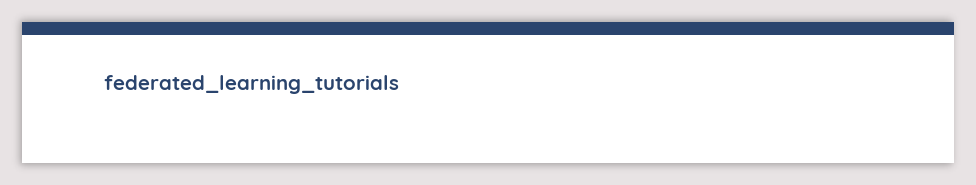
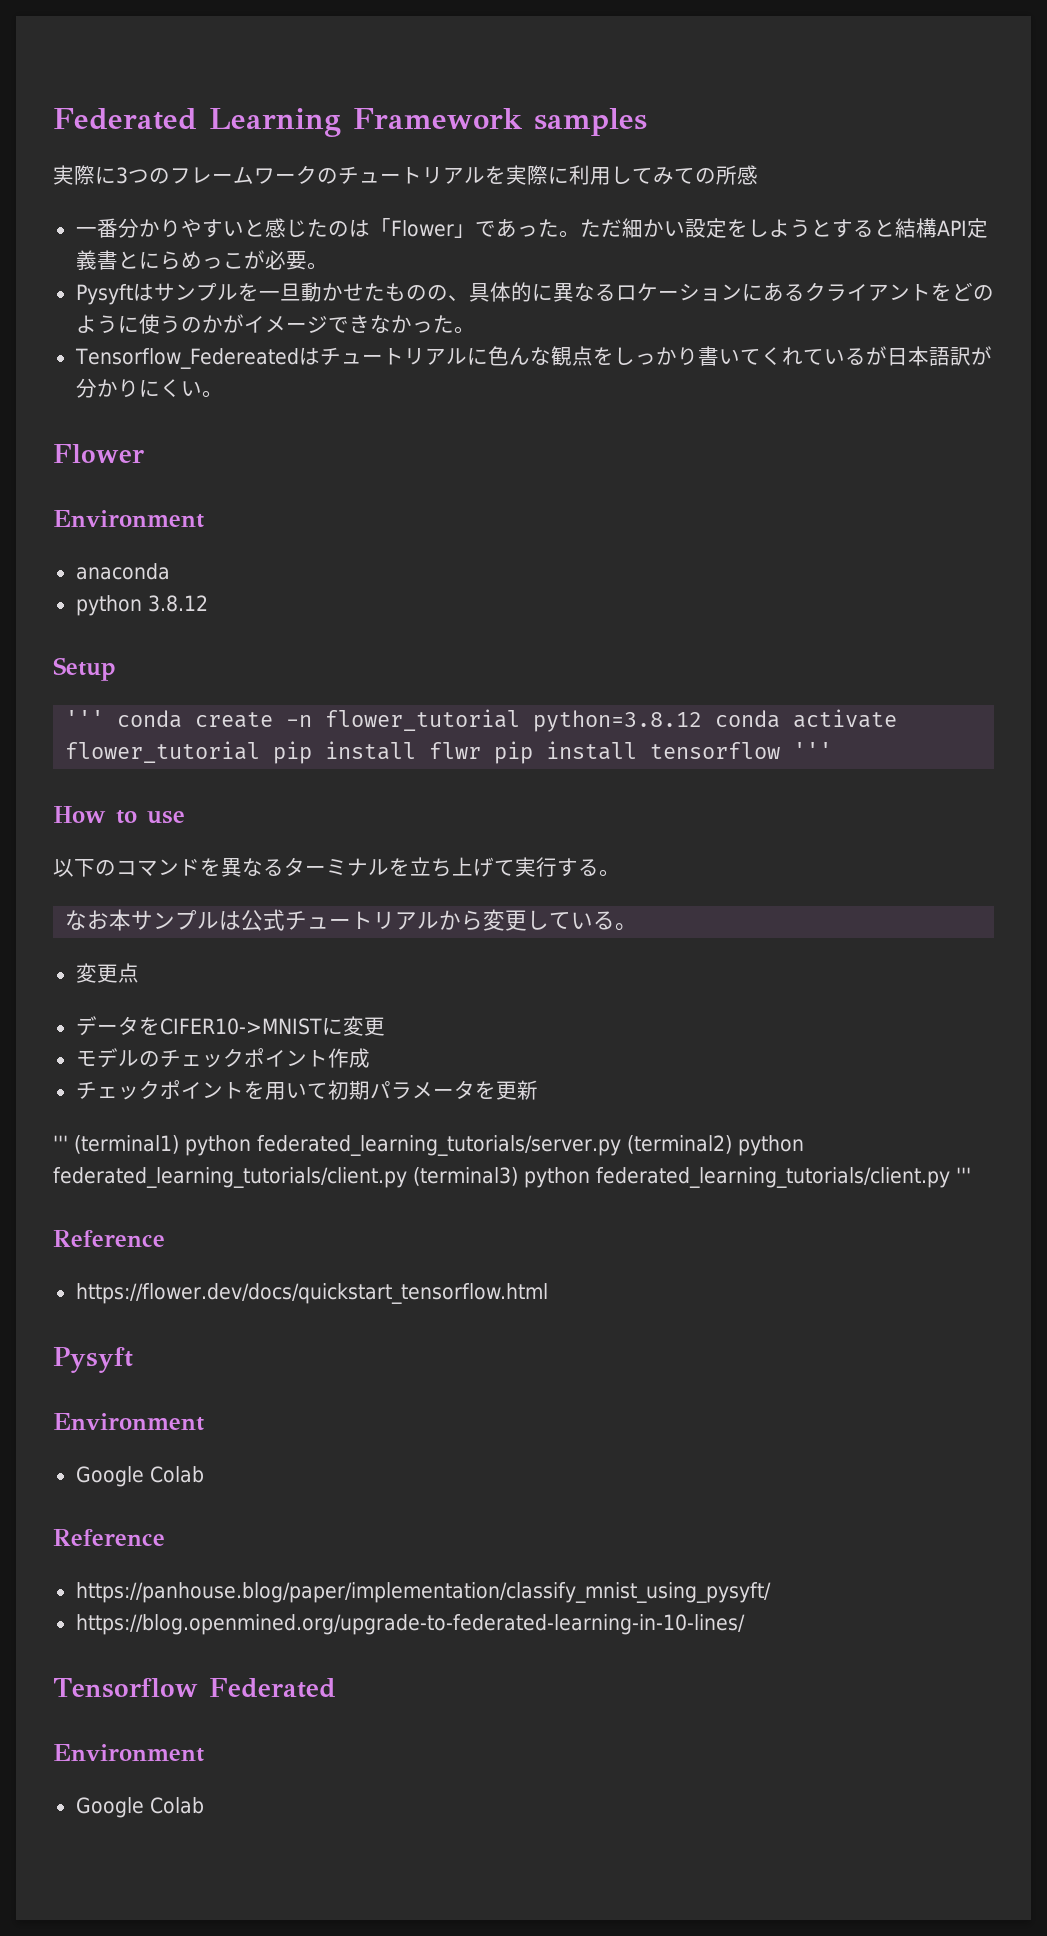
[104,75,399,94] federated_learning_tutorials -> [53,108,647,137] [53,165,758,185] [75,218,988,238] [75,250,328,270] [75,282,994,305] [75,314,475,334] [74,346,993,369] [75,378,223,398] [53,444,144,463] [53,510,204,528] [75,563,170,580] [75,595,208,616] [53,657,116,681] [65,709,898,732] [65,741,833,764] [53,806,185,824] [53,857,620,877] [65,909,638,931] [75,963,139,983] [75,1016,385,1036] [75,1048,370,1068] [75,1080,538,1100] [53,1135,804,1156] [53,1167,971,1188] [53,1230,165,1247] [75,1283,549,1304] [53,1347,133,1373] [53,1413,204,1431] [75,1466,204,1487] [53,1529,165,1546] [75,1582,771,1603] [75,1614,745,1635] [53,1678,336,1698] [53,1744,204,1762] [75,1797,204,1818] Federated Learning Framework samples // 実際に3つのフレームワークのチュートリアルを実際に利用してみての所感 // 一番分かりやすいと感じたのは「Flower」であった。ただ細かい設定をしようとすると結構API定義書とにらめっこが必要。 // Pysyftはサンプルを一旦動かせたものの、具体的に異なるロケーションにあるクライアントをどのように使うのかがイメージできなかった。 // Tensorflow_Federeatedはチュートリアルに色んな観点をしっかり書いてくれているが日本語訳が分かりにくい。 // Flower // Environment // anaconda // python 3.8.12 // Setup // ''' conda create -n flower_tutorial python=3.8.12 conda activate flower_tutorial pip install flwr pip install tensorflow ''' // How to use // 以下のコマンドを異なるターミナルを立ち上げて実行する。 // なお本サンプルは公式チュートリアルから変更している。 // 変更点 // データをCIFER10->MNISTに変更 // モデルのチェックポイント作成 // チェックポイントを用いて初期パラメータを更新 // ''' (terminal1) python federated_learning_tutorials/server.py (terminal2) python federated_learning_tutorials/client.py (terminal3) python federated_learning_tutorials/client.py ''' // Reference // https://flower.dev/docs/quickstart_tensorflow.html // Pysyft // Environment // Google Colab // Reference // https://panhouse.blog/paper/implementation/classify_mnist_using_pysyft/ // https://blog.openmined.org/upgrade-to-federated-learning-in-10-lines/ // Tensorflow Federated // Environment // Google Colab

